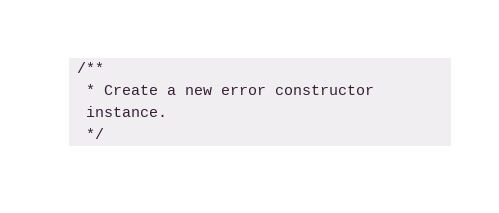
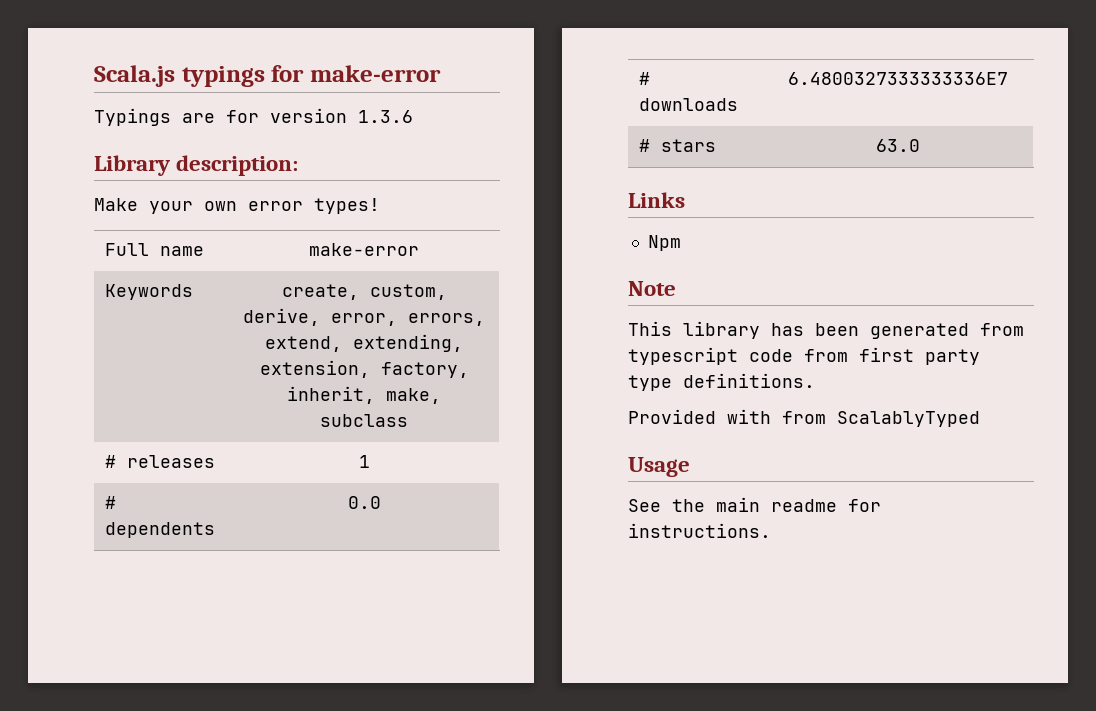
[77,62,105,73] [86,84,375,95] [86,106,168,117] [86,128,105,139] /** // * Create a new error constructor instance. // */ -> [94,65,441,87] [94,108,413,126] [94,155,299,176] [94,198,380,214] [105,243,205,256] [309,243,419,256] [105,284,194,300] [281,284,447,300] [243,308,485,326] [265,334,463,352] [259,360,469,378] [287,386,441,404] [320,414,408,427] [105,455,216,468] [358,455,370,468] [105,496,117,509] [105,522,216,538] [347,496,381,509] [639,72,651,85] [639,98,739,111] [788,72,1008,85] [639,139,717,152] [876,139,920,152] [628,192,685,208] [647,235,681,251] [628,281,676,296] [628,321,1024,339] [628,347,980,365] [628,373,815,391] [628,409,980,427] [628,457,690,477] [628,497,881,512] [628,523,771,538] Scala.js typings for make-error // Typings are for version 1.3.6 // Library description: // Make your own error types! // Full name | make-error // Keywords | create, custom, derive, error, errors, extend, extending, extension, factory, inherit, make, subclass // # releases | 1 // # dependents | 0.0 // # downloads | 6.4800327333333336E7 // # stars | 63.0 // Links // Npm // Note // This library has been generated from typescript code from first party type definitions. // Provided with from ScalablyTyped // Usage // See the main readme for instructions.

